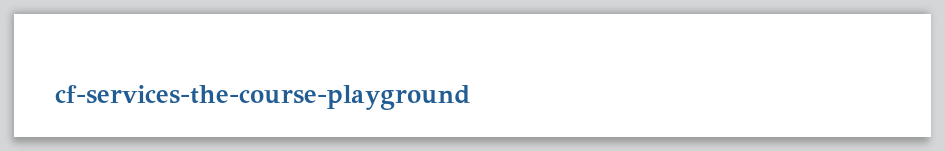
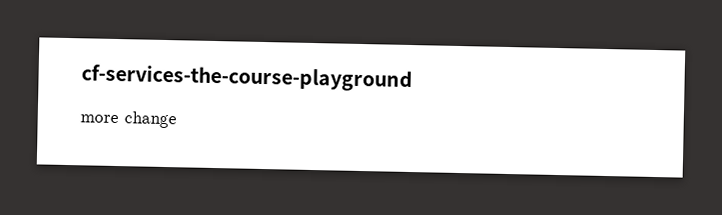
(470, 97) none -> [80,111,177,129] // more change

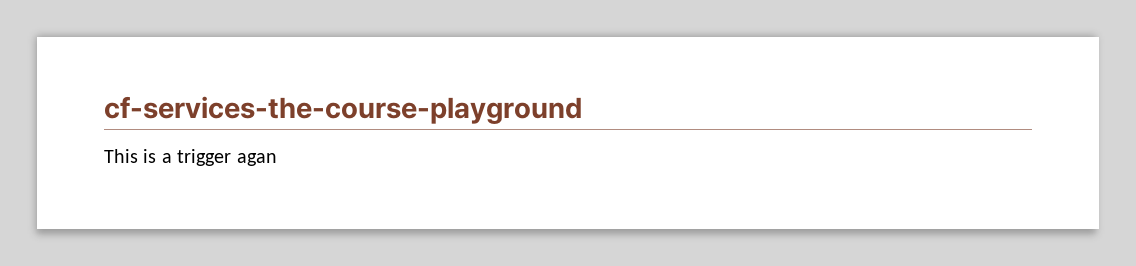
[80,111,177,129] more change -> [104,149,277,166] This is a trigger agan

